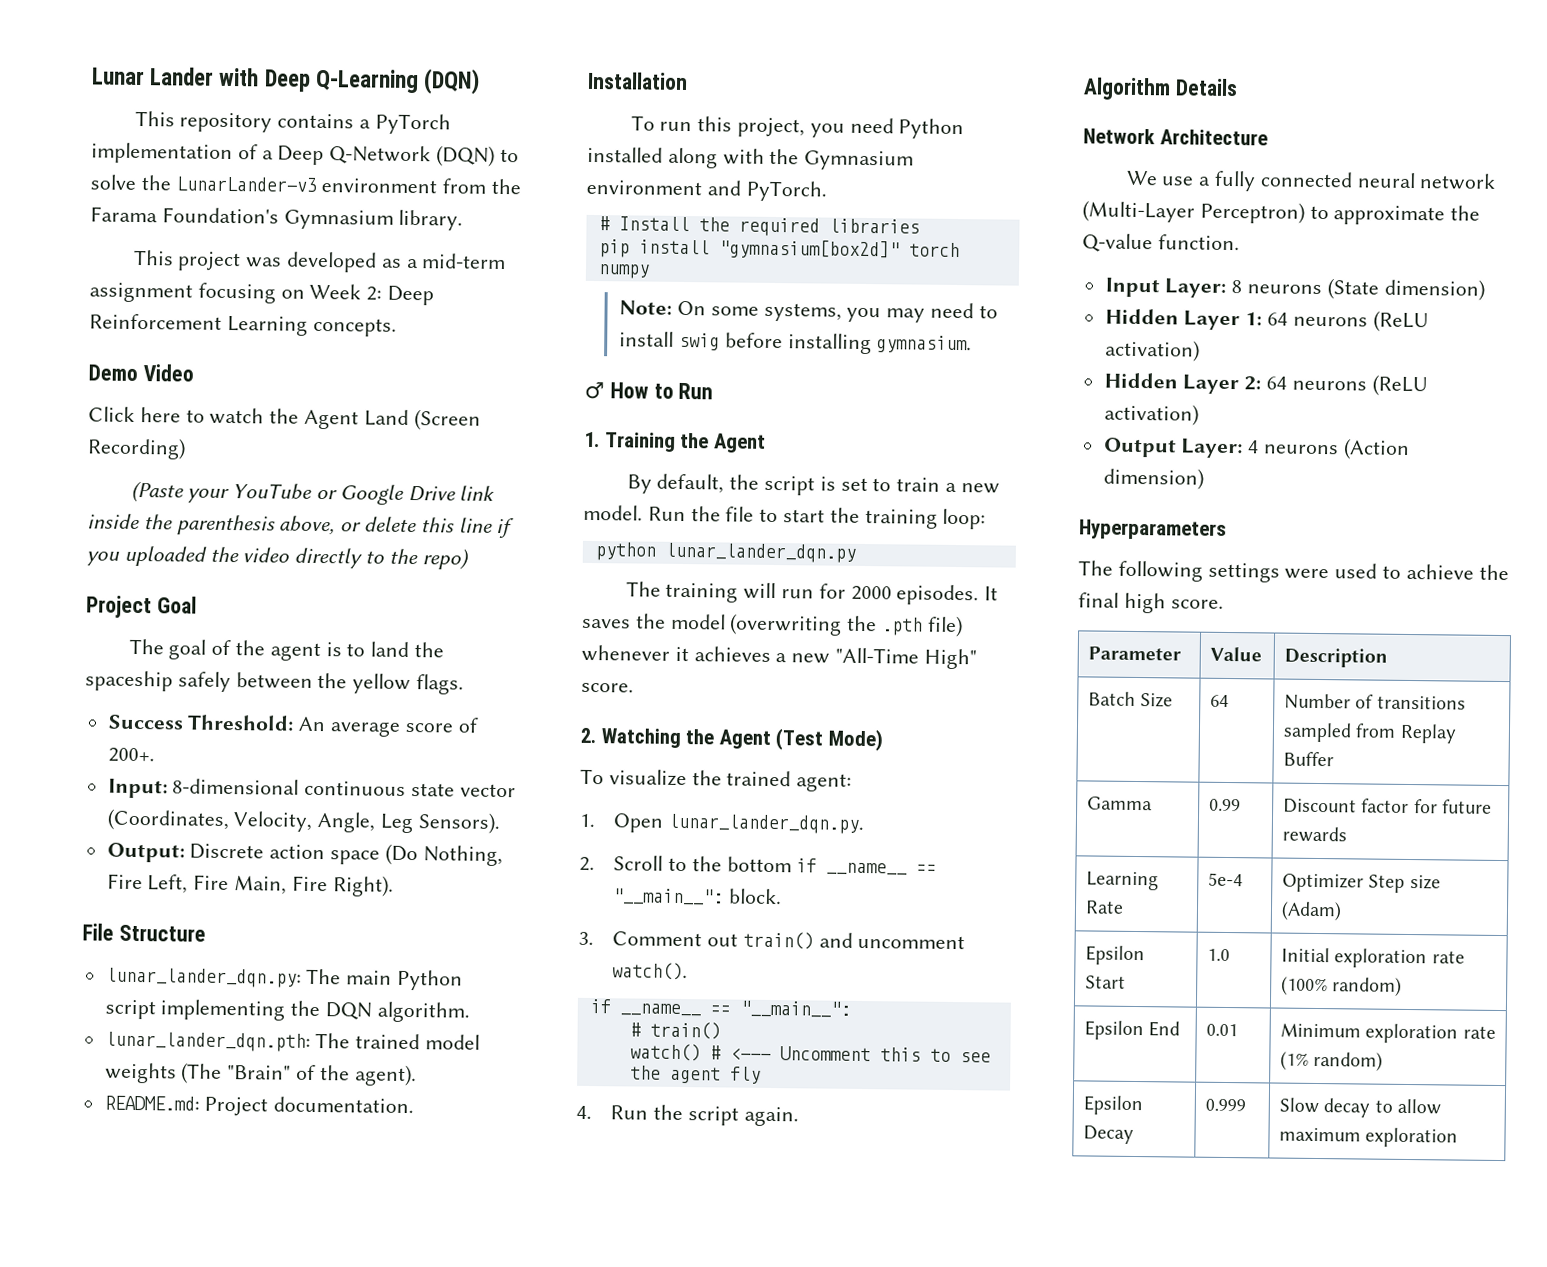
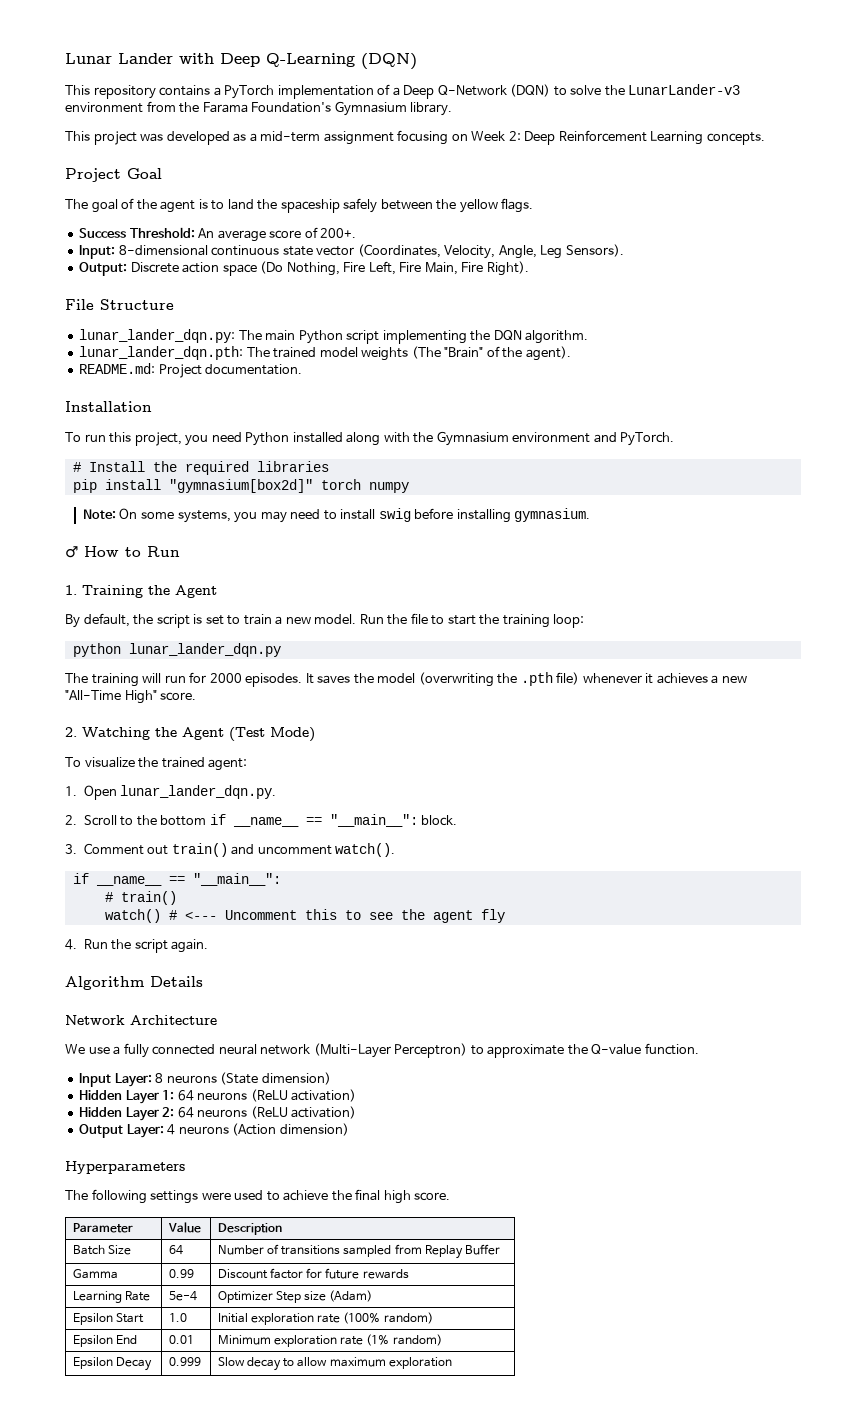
[88,364,194,382] [88,406,481,431] [87,437,186,460] [130,480,496,505] [87,513,515,539] [86,545,469,570] // Demo Video // Click here to watch the Agent Land (Screen Recording) // (Paste your YouTube or Google Drive link inside the parenthesis above, or delete this line if you uploaded the video directly to the repo) -> (765, 138) none

